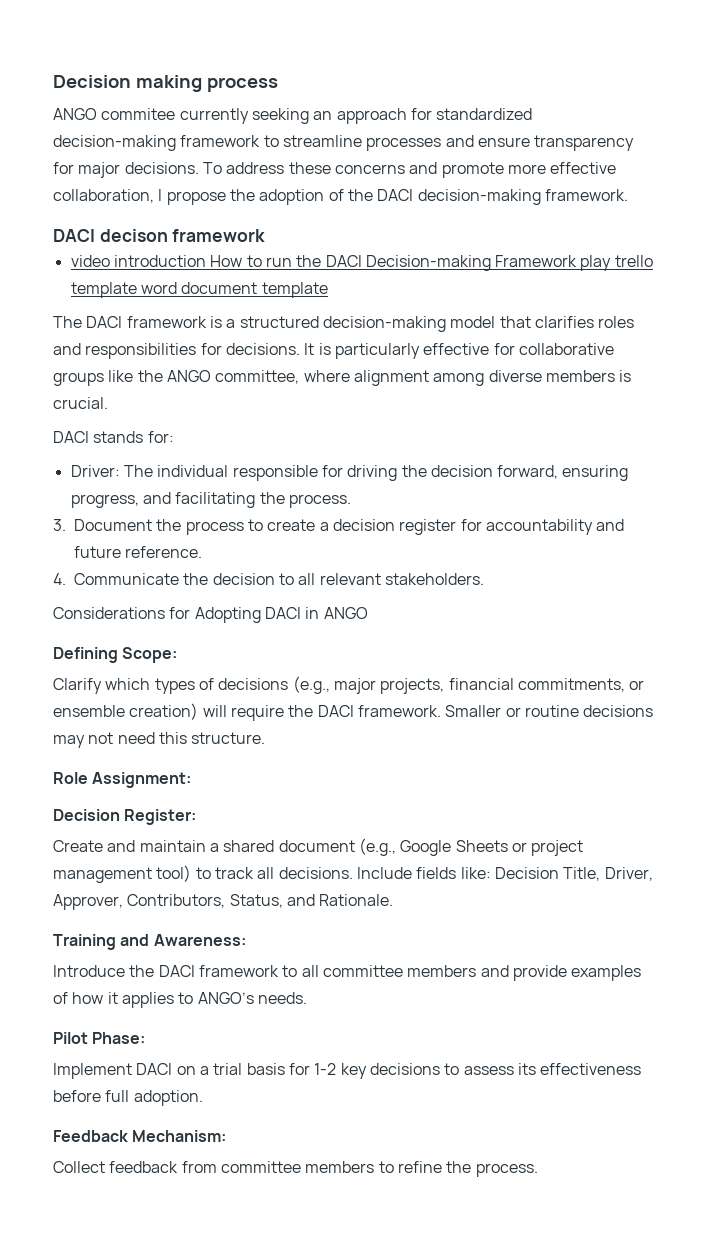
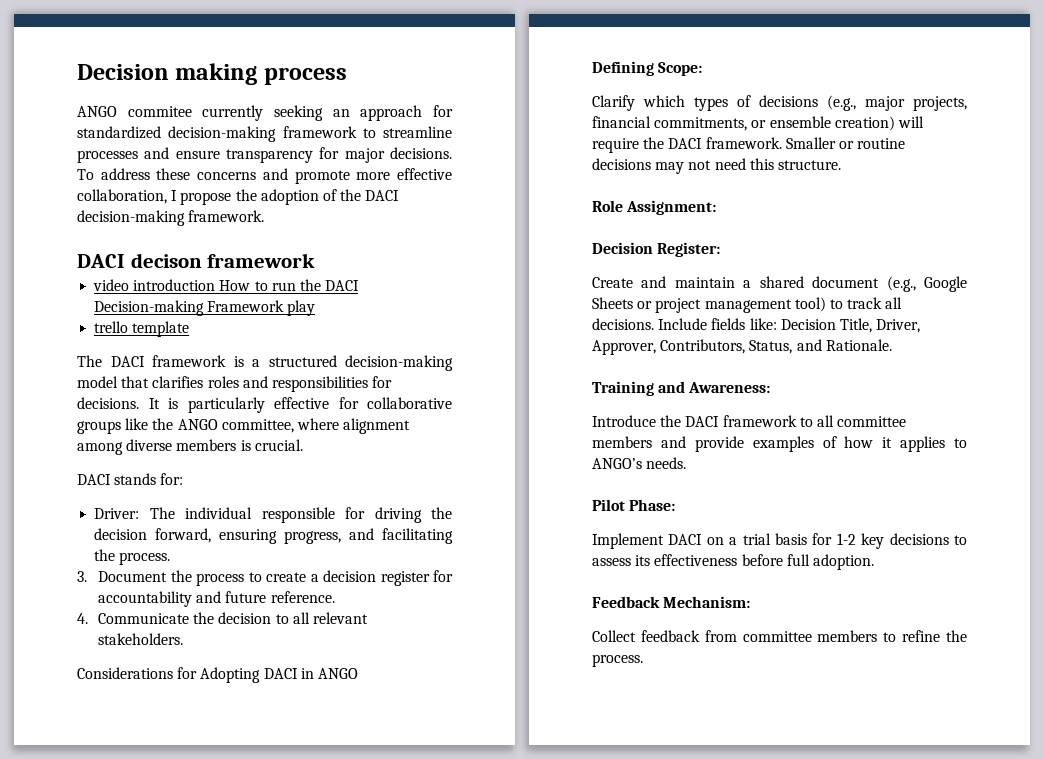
(612, 263) none -> (316, 308) //
[140,282,328,298] word document template -> (190, 329) none

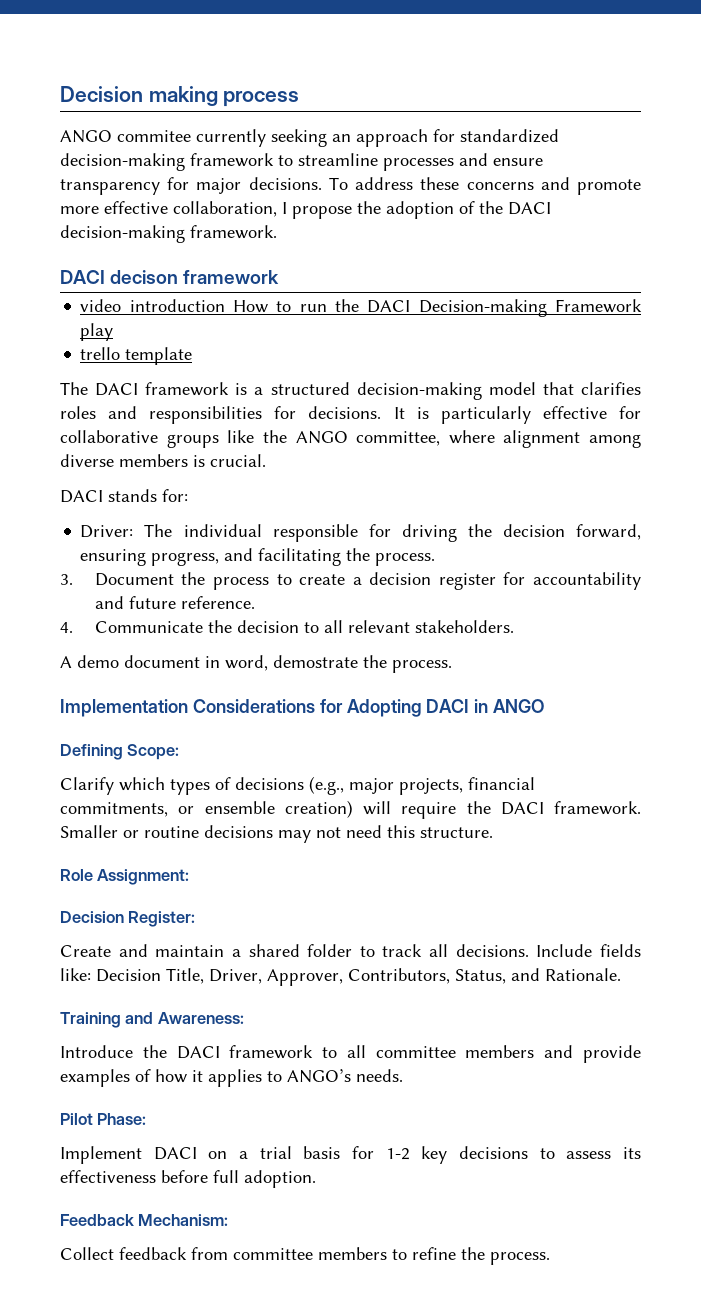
(184, 639) none -> [60,655,452,673] [60,699,188,717] A demo document in word, demostrate the process. // Implementation
[812,276,967,292] [592,297,826,313] document (e.g., Google Sheets or project management tool) -> [307,944,353,957] folder

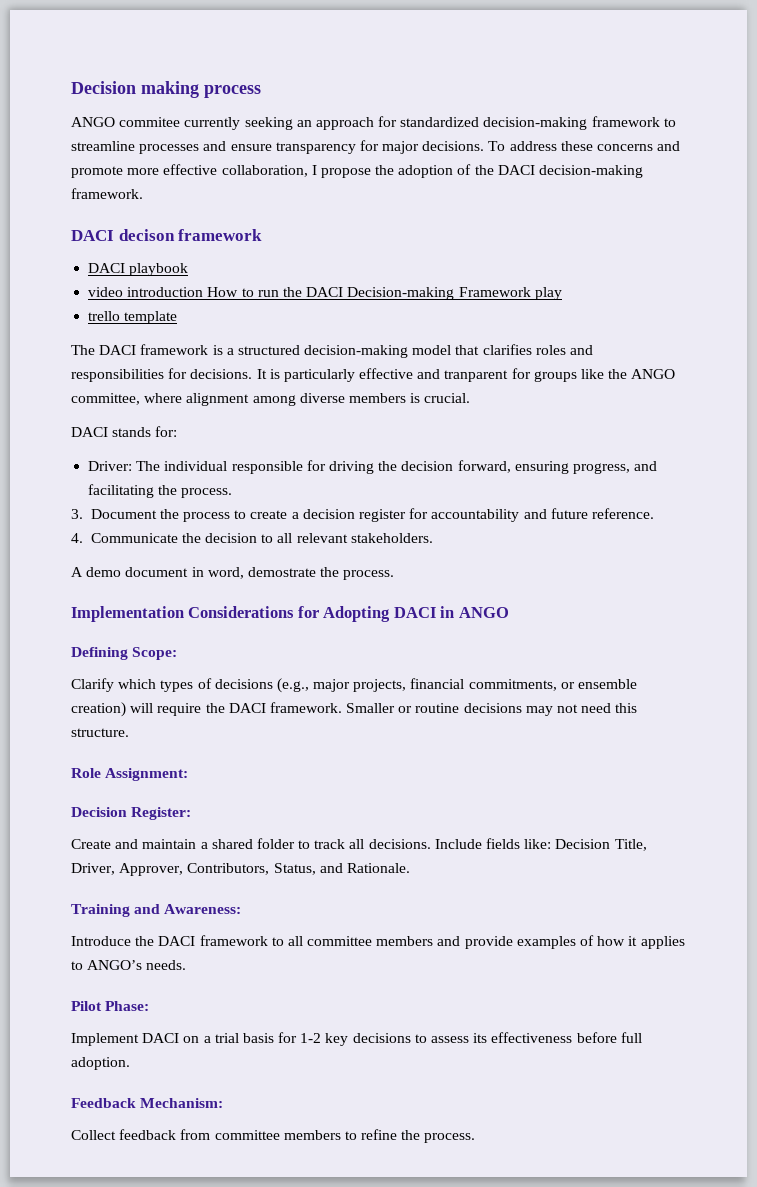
(280, 277) none -> [88,263,189,276] // DACI playbook
[618,406,641,419] [60,430,158,443] for collaborative -> [417,368,531,382] and tranparent for

